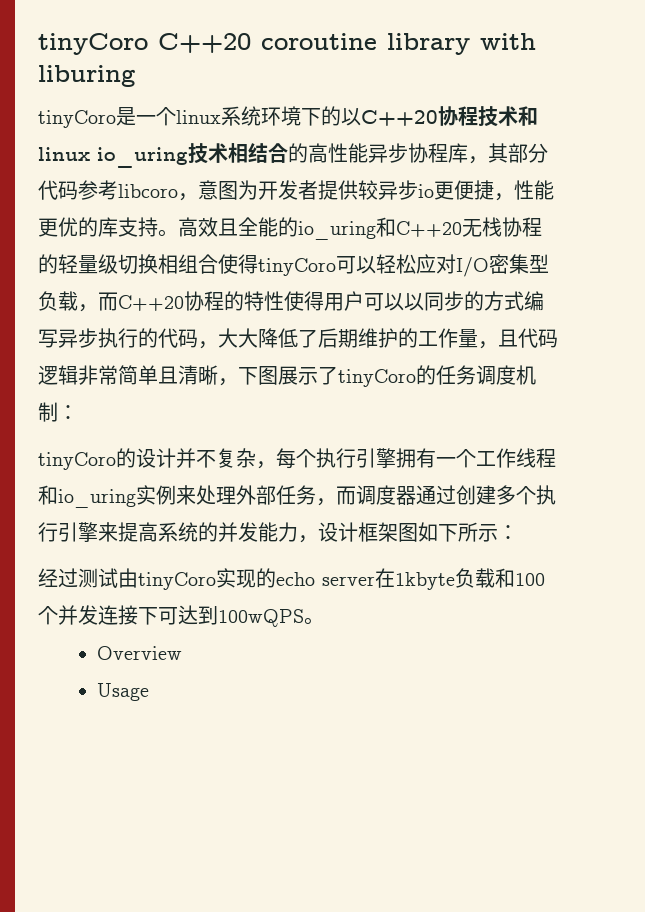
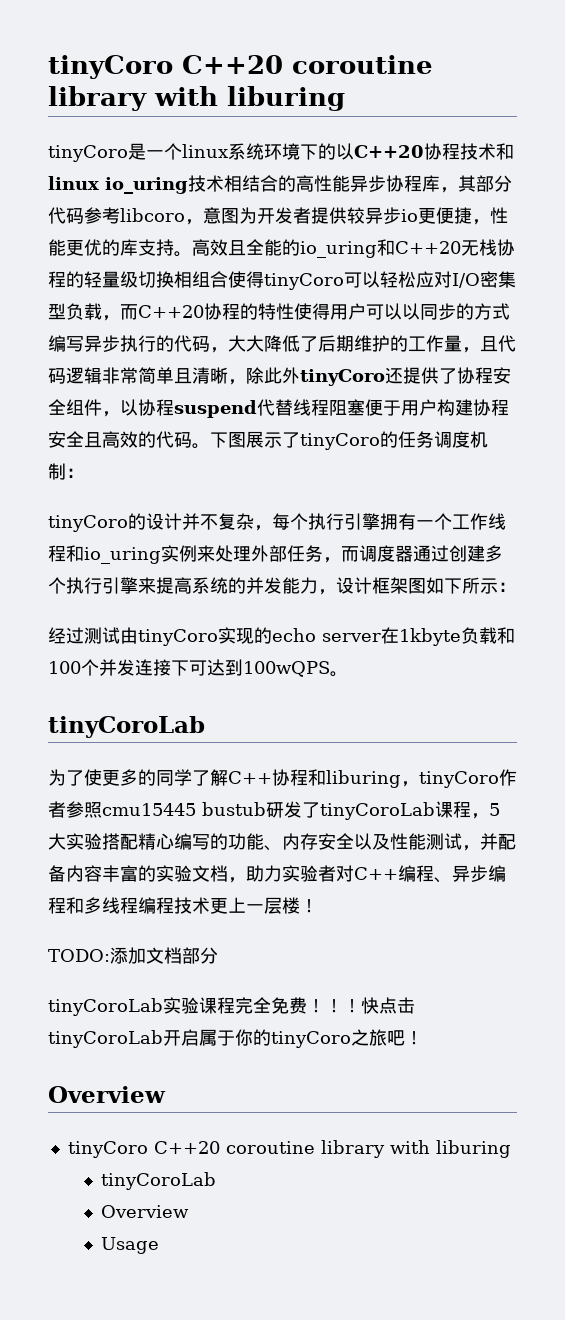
(238, 382) none -> [246,367,511,386] [48,399,509,418] [48,431,210,449] 除此外tinyCoro还提供了协程安全组件，以协程suspend代替线程阻塞便于用户构建协程安全且高效的代码。
(324, 621) none -> [48,716,205,738] [48,769,517,788] [48,801,500,820] [48,833,516,851] [48,865,506,883] [48,897,318,914] [48,947,218,964] [48,997,415,1016] [48,1029,423,1048] [48,1086,166,1103] [67,1140,511,1158] [101,1172,217,1190] // tinyCoroLab // 为了使更多的同学了解C++协程和liburing，tinyCoro作者参照cmu15445 bustub研发了tinyCoroLab课程，5大实验搭配精心编写的功能、内存安全以及性能测试，并配备内容丰富的实验文档，助力实验者对C++编程、异步编程和多线程编程技术更上一层楼！ // TODO:添加文档部分 // tinyCoroLab实验课程完全免费！！！快点击tinyCoroLab开启属于你的tinyCoro之旅吧！ // Overview // tinyCoro C++20 coroutine library with liburing // tinyCoroLab

